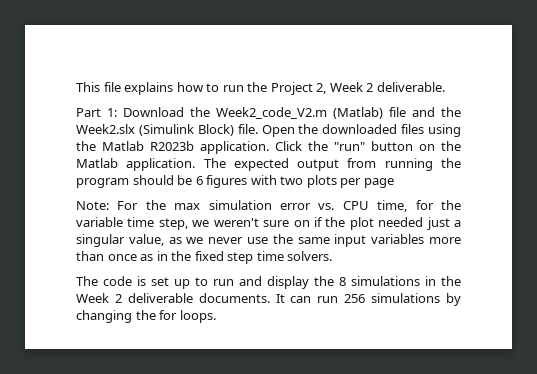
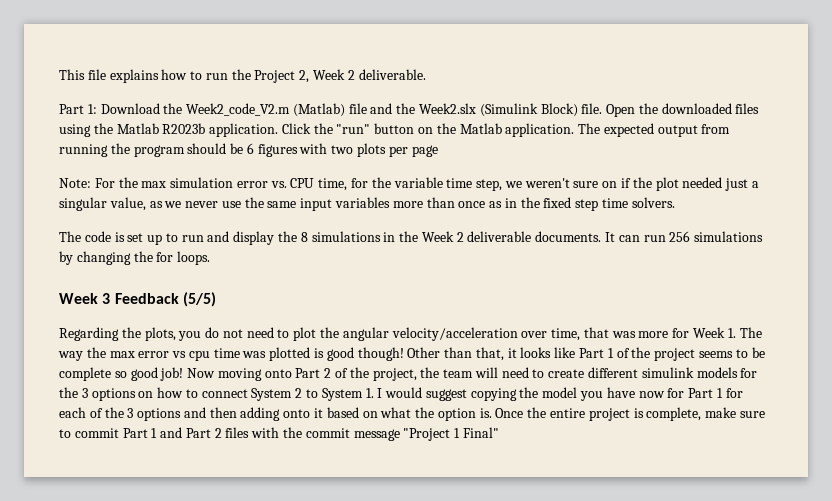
(216, 316) none -> [59,292,216,307] [59,327,762,341] [58,347,765,361] [59,367,758,381] [59,387,743,401] [59,407,765,421] [59,427,499,441] // Week 3 Feedback (5/5) // Regarding the plots, you do not need to plot the angular velocity/acceleration over time, that was more for Week 1. The way the max error vs cpu time was plotted is good though! Other than that, it looks like Part 1 of the project seems to be complete so good job! Now moving onto Part 2 of the project, the team will need to create different simulink models for the 3 options on how to connect System 2 to System 1. I would suggest copying the model you have now for Part 1 for each of the 3 options and then adding onto it based on what the option is. Once the entire project is complete, make sure to commit Part 1 and Part 2 files with the commit message "Project 1 Final"

